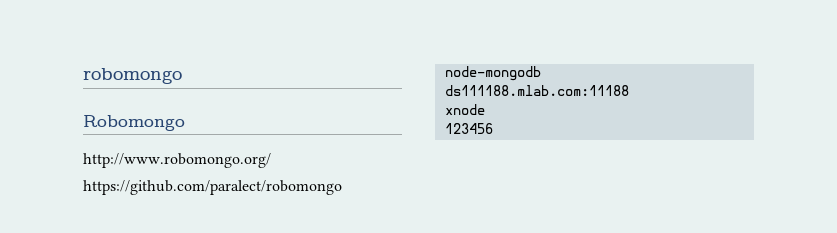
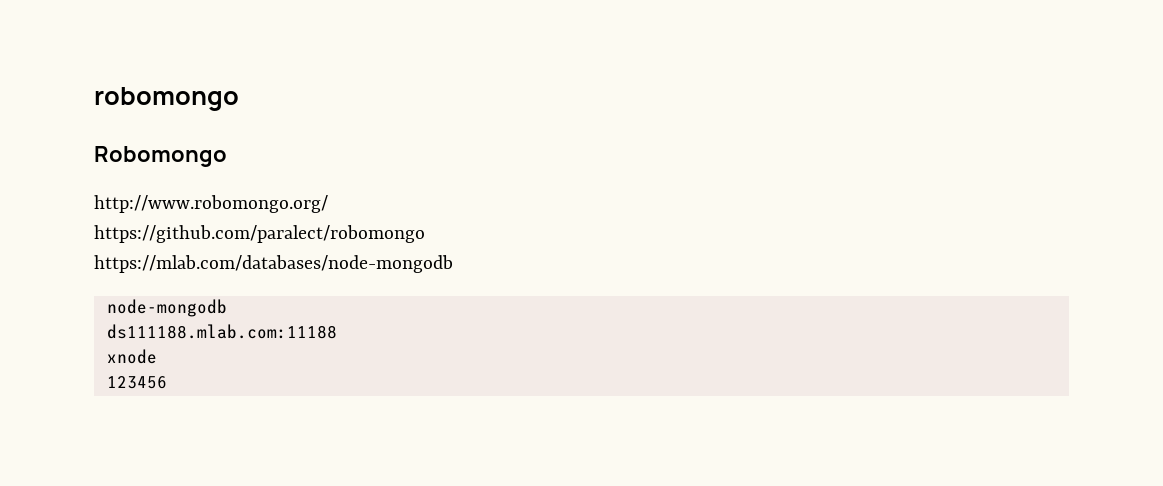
(342, 187) none -> [94,255,453,273] // https://mlab.com/databases/node-mongodb

